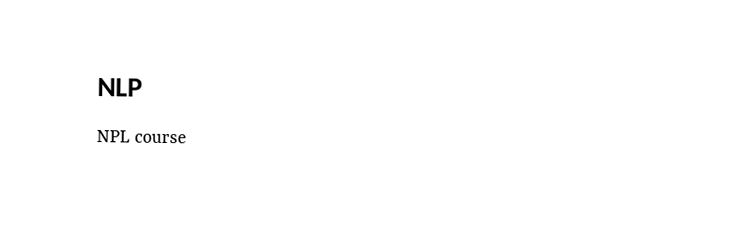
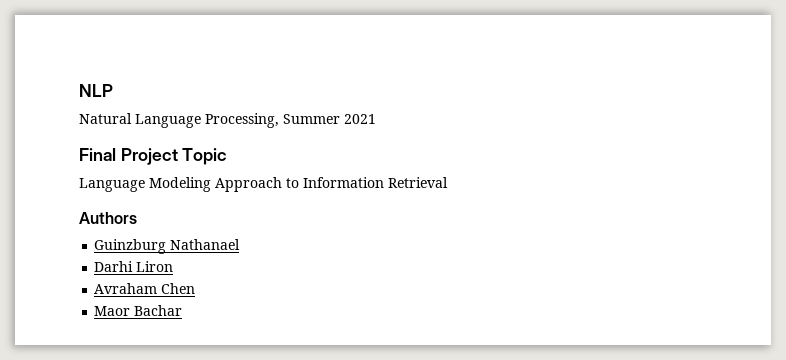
[96,130,188,144] NPL course -> [79,113,376,128] [79,148,228,165] [79,177,448,192] [79,212,137,224] [94,239,241,254] [94,261,174,272] [94,283,196,294] [94,305,183,316] Natural Language Processing, Summer 2021 // Final Project Topic // Language Modeling Approach to Information Retrieval // Authors // Guinzburg Nathanael // Darhi Liron // Avraham Chen // Maor Bachar

